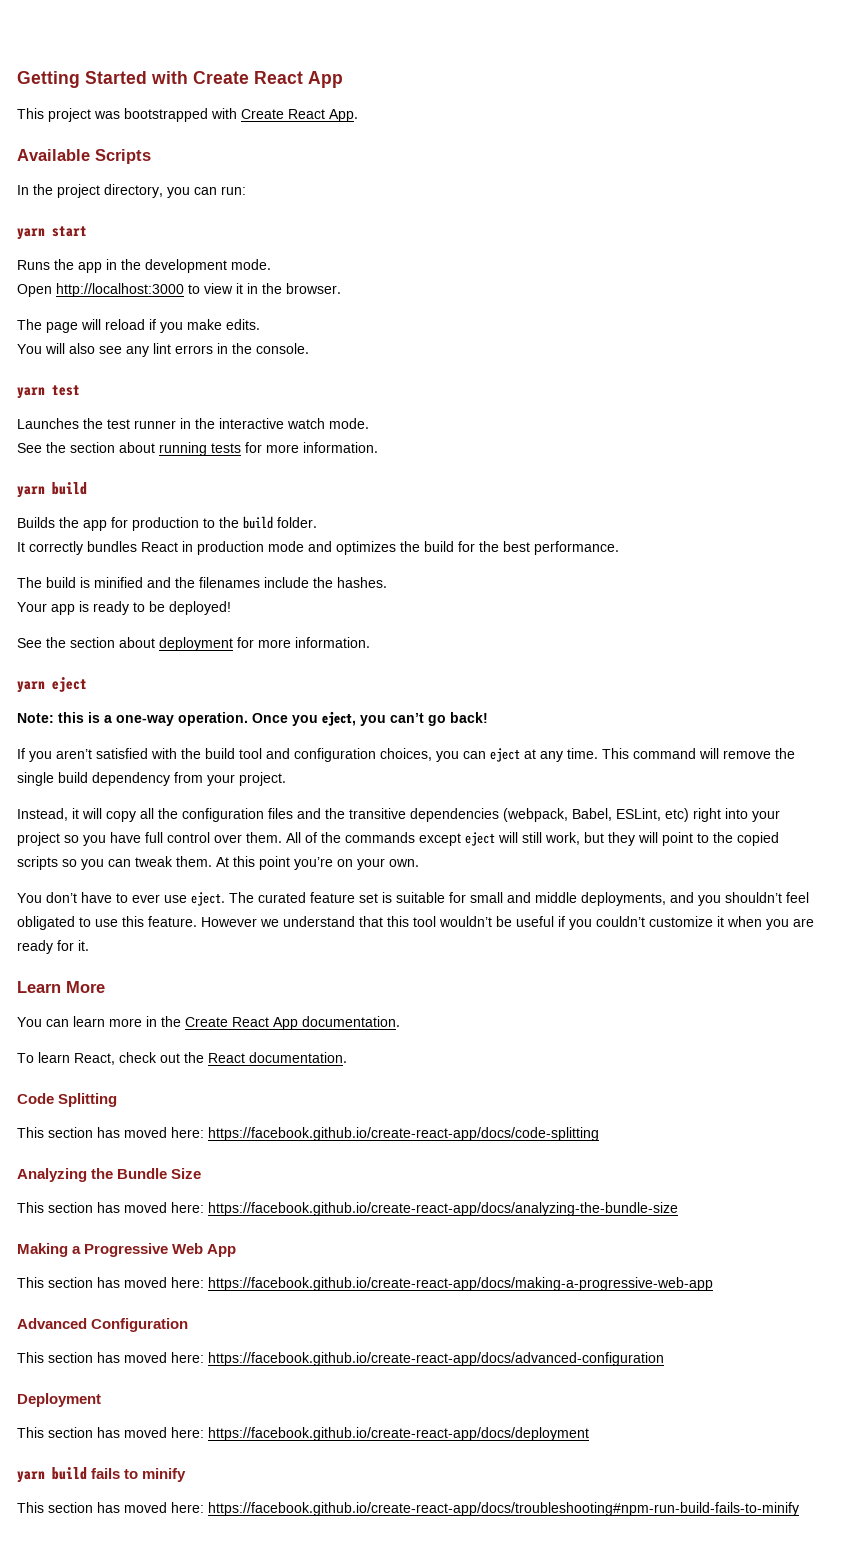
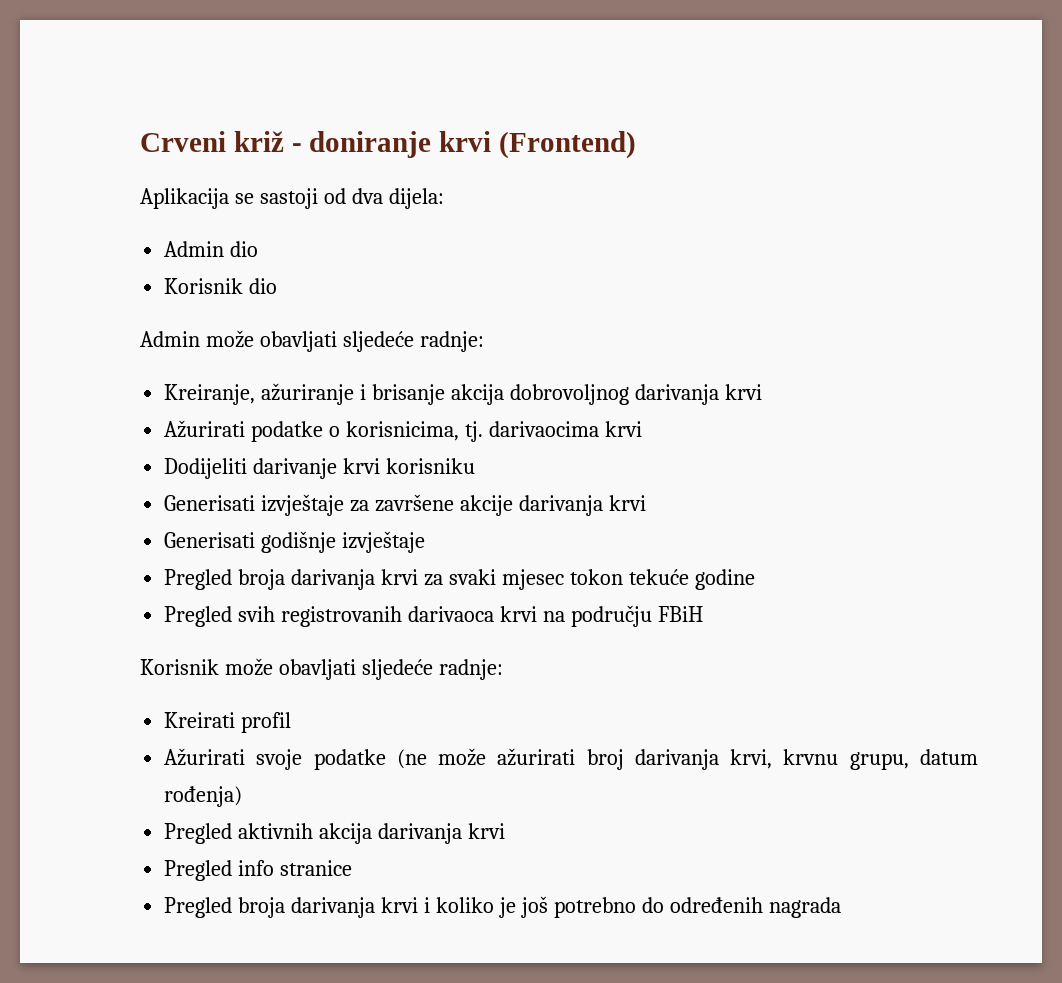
[17,71,343,88] [17,108,358,122] [17,149,151,164] [17,184,246,198] [17,226,87,240] [17,259,271,273] [17,283,341,297] [17,319,260,333] [17,343,309,357] [17,385,80,399] [17,418,369,429] [17,442,378,456] [17,482,87,498] [17,516,317,531] [17,541,619,555] [17,577,387,588] [17,601,231,615] [17,637,370,651] [17,677,87,693] [17,711,488,726] [17,748,795,762] [17,772,286,786] [17,808,780,822] [17,832,779,846] [17,856,419,870] [17,892,809,906] [17,916,814,930] [17,940,89,954] [17,981,105,993] [17,1016,400,1030] [17,1052,347,1065] [17,1093,118,1107] [17,1127,599,1141] [17,1168,202,1182] [17,1202,678,1216] [17,1243,237,1257] [17,1277,713,1291] [17,1318,189,1332] [17,1352,664,1366] [17,1393,101,1407] [17,1427,589,1441] [17,1467,187,1483] [17,1502,799,1516] Getting Started with Create React App // This project was bootstrapped with Create React App. // Available Scripts // In the project directory, you can run: // yarn start // Runs the app in the development mode. // Open http://localhost:3000 to view it in the browser. // The page will reload if you make edits. // You will also see any lint errors in the console. // yarn test // Launches the test runner in the interactive watch mode. // See the section about running tests for more information. // yarn build // Builds the app for production to the build folder. // It correctly bundles React in production mode and optimizes the build for the best performance. // The build is minified and the filenames include the hashes. // Your app is ready to be deployed! // See the section about deployment for more information. // yarn eject // Note: this is a one-way operation. Once you eject, you can’t go back! // If you aren’t satisfied with the build tool and configuration choices, you can eject at any time. This command will remove the single build dependency from your project. // Instead, it will copy all the configuration files and the transitive dependencies (webpack, Babel, ESLint, etc) right into your project so you have full control over them. All of the commands except eject will still work, but they will point to the copied scripts so you can tweak them. At this point you’re on your own. // You don’t have to ever use eject. The curated feature set is suitable for small and middle deployments, and you shouldn’t feel obligated to use this feature. However we understand that this tool wouldn’t be useful if you couldn’t customize it when you are ready for it. // Learn More // You can learn more in the Create React App documentation. // To learn React, check out the React documentation. // Code Splitting // This section has moved here: https://facebook.github.io/create-react-app/docs/code-splitting // Analyzing the Bundle Size // This section has moved here: https://facebook.github.io/create-react-app/docs/analyzing-the-bundle-size // Making a Progressive Web App // This section has moved here: https://facebook.github.io/create-react-app/docs/making-a-progressive-web-app // Advanced Configuration // This section has moved here: https://facebook.github.io/create-react-app/docs/advanced-configuration // Deployment // This section has moved here: https://facebook.github.io/create-react-app/docs/deployment // yarn build fails to minify // This section has moved here: https://facebook.github.io/create-react-app/docs/troubleshooting#npm-run-build-fails-to-minify -> [140,131,637,159] [140,188,444,209] [164,241,259,257] [164,278,278,294] [140,330,484,352] [164,383,762,405] [164,420,642,442] [164,458,476,479] [164,494,646,516] [164,531,426,553] [164,569,755,590] [164,605,703,627] [140,658,503,680] [164,712,292,733] [164,748,978,770] [164,786,243,807] [164,823,505,844] [164,860,353,881] [164,896,841,918] Crveni križ - doniranje krvi (Frontend) // Aplikacija se sastoji od dva dijela: // Admin dio // Korisnik dio // Admin može obavljati sljedeće radnje: // Kreiranje, ažuriranje i brisanje akcija dobrovoljnog darivanja krvi // Ažurirati podatke o korisnicima, tj. darivaocima krvi // Dodijeliti darivanje krvi korisniku // Generisati izvještaje za završene akcije darivanja krvi // Generisati godišnje izvještaje // Pregled broja darivanja krvi za svaki mjesec tokon tekuće godine // Pregled svih registrovanih darivaoca krvi na području FBiH // Korisnik može obavljati sljedeće radnje: // Kreirati profil // Ažurirati svoje podatke (ne može ažurirati broj darivanja krvi, krvnu grupu, datum rođenja) // Pregled aktivnih akcija darivanja krvi // Pregled info stranice // Pregled broja darivanja krvi i koliko je još potrebno do određenih nagrada

